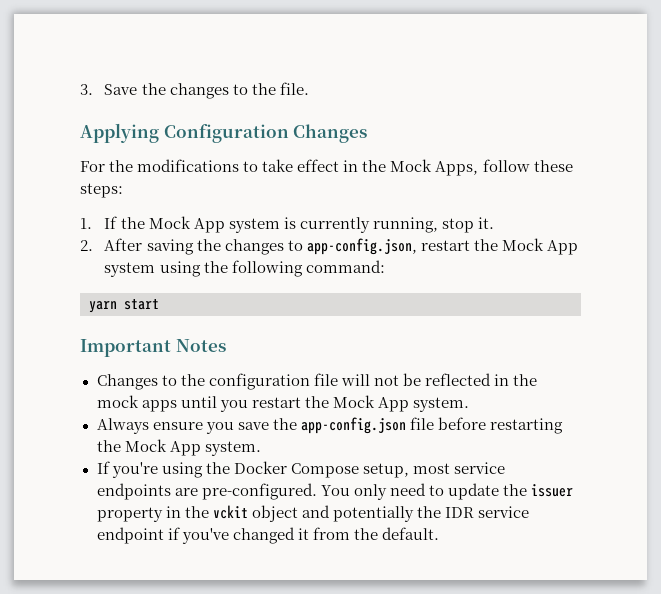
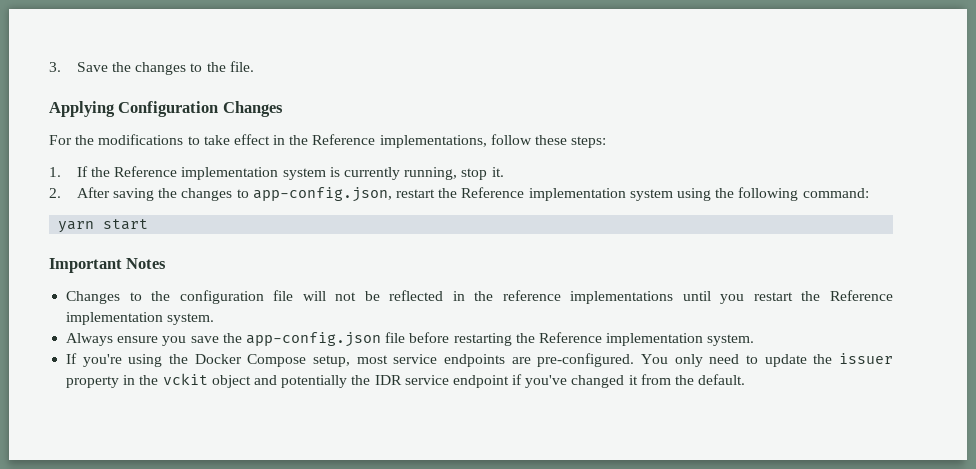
[390,159,479,176] Mock Apps, -> [312,134,487,148] Reference implementations,
[148,216,225,233] Mock App -> [114,166,279,180] Reference implementation
[501,238,578,255] Mock App -> [461,187,626,201] Reference implementation
[96,395,177,412] mock apps -> [502,290,674,304] reference implementations
[332,395,409,412] Mock App -> [829,290,893,301] [66,312,164,325] Reference implementation
[124,439,201,456] Mock App -> [538,332,704,346] Reference implementation

